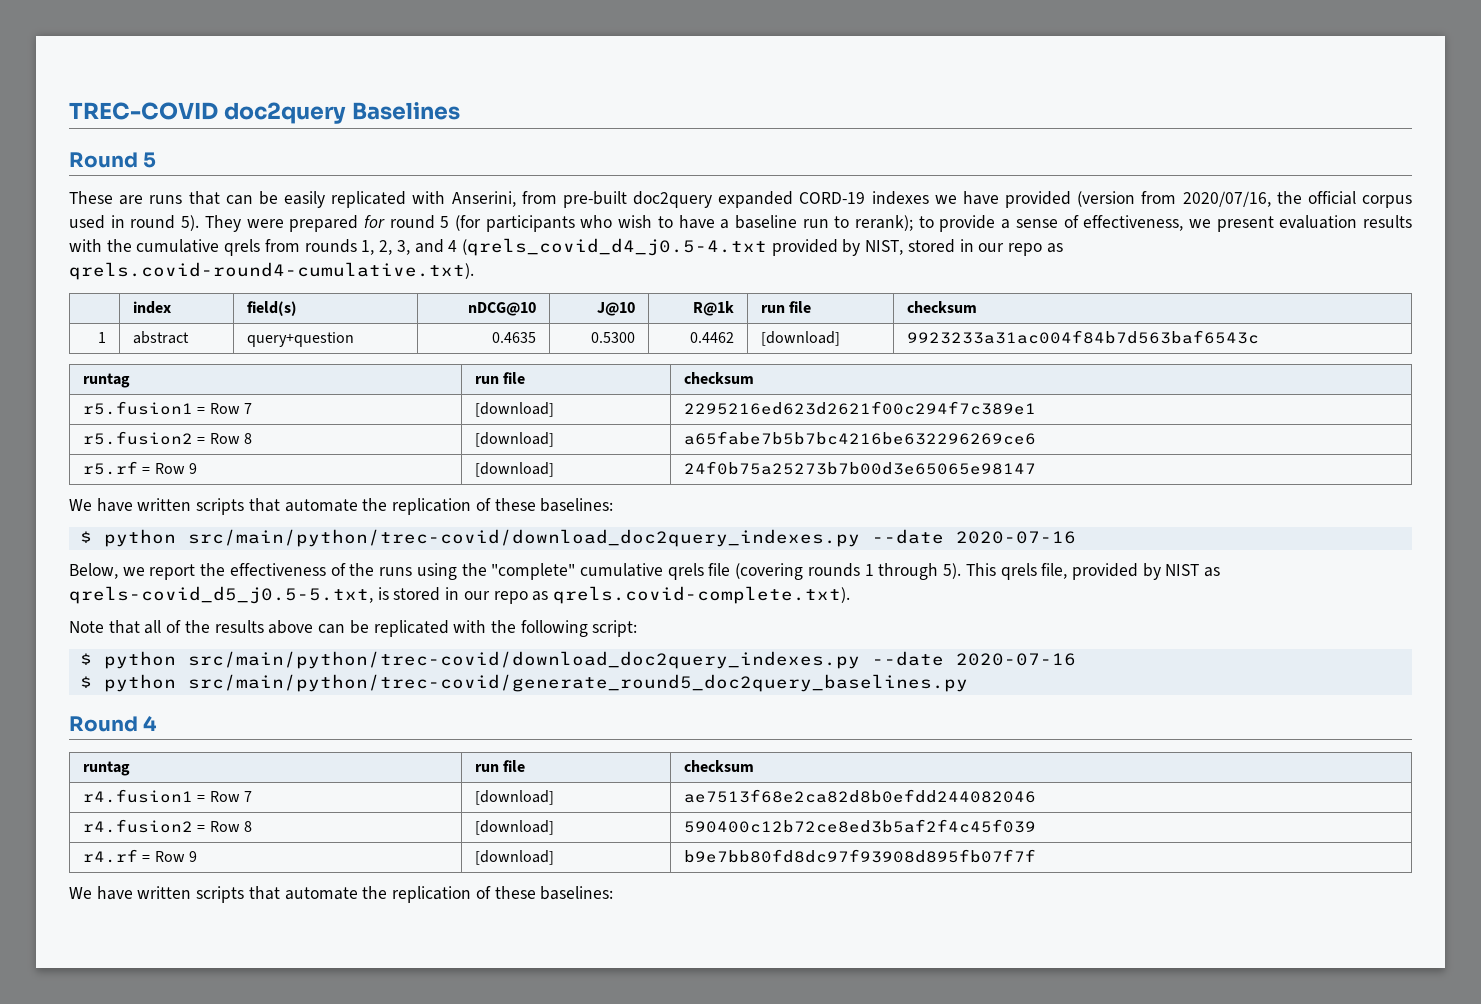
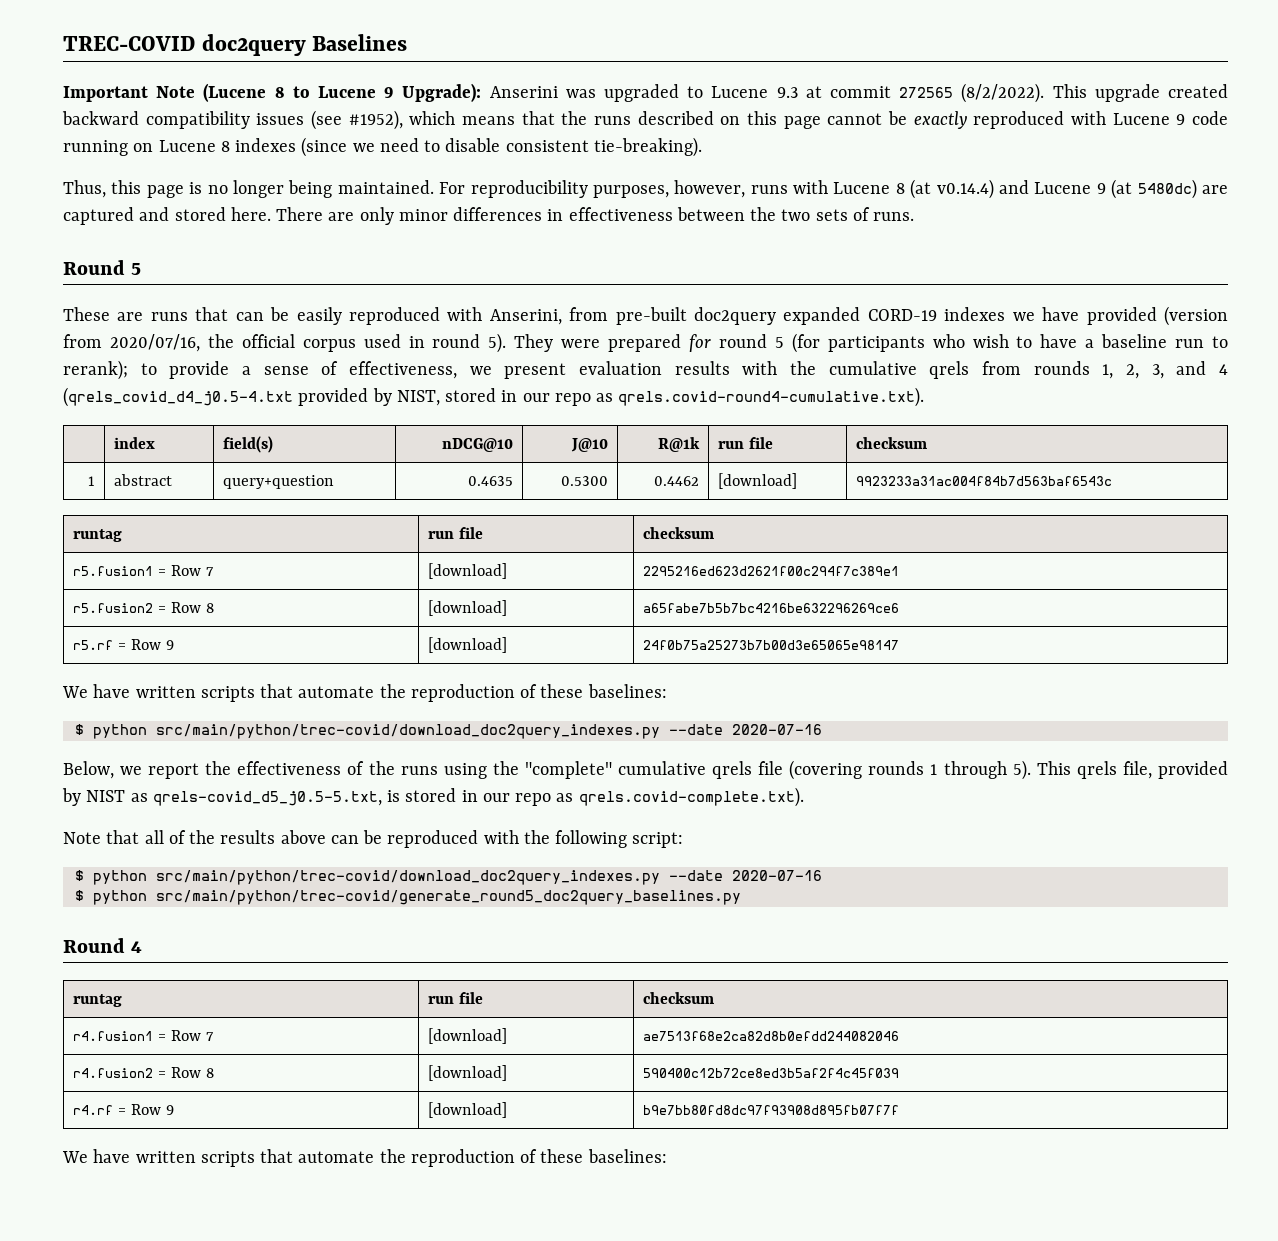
(460, 111) none -> [63,83,1229,103] [62,110,1228,130] [63,137,702,157] [63,179,1228,199] [63,207,915,225] // Important Note (Lucene 8 to Lucene 9 Upgrade): Anserini was upgraded to Lucene 9.3 at commit 272565 (8/2/2022). This upgrade created backward compatibility issues (see #1952), which means that the runs described on this page cannot be exactly reproduced with Lucene 9 code running on Lucene 8 indexes (since we need to disable consistent tie-breaking). // Thus, this page is no longer being maintained. For reproducibility purposes, however, runs with Lucene 8 (at v0.14.4) and Lucene 9 (at 5480dc) are captured and stored here. There are only minor differences in effectiveness between the two sets of runs.
[331,191,407,208] replicated -> [348,307,440,325] reproduced
[392,498,472,515] replication -> [410,684,515,702] reproduction
[373,620,449,637] replicated -> [387,830,479,848] reproduced
[392,886,472,903] replication -> [410,1149,515,1167] reproduction

